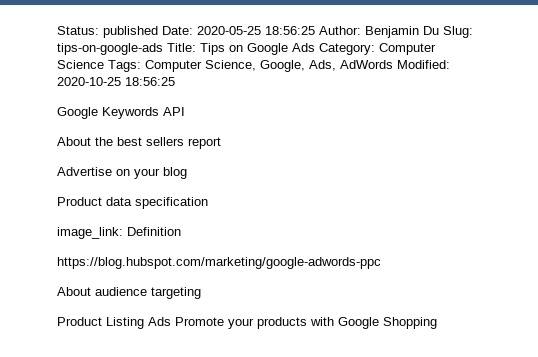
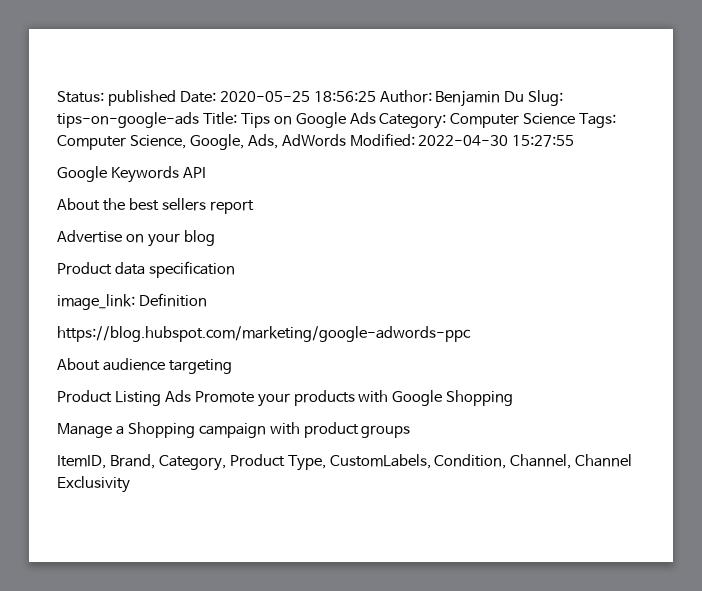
[57,77,175,86] 2020-10-25 18:56:25 -> [418,135,575,147] 2022-04-30 15:27:55
(437, 323) none -> [57,422,411,438] [57,454,633,471] [57,476,130,493] // Manage a Shopping campaign with product groups // ItemID, Brand, Category, Product Type, CustomLabels, Condition, Channel, Channel Exclusivity

